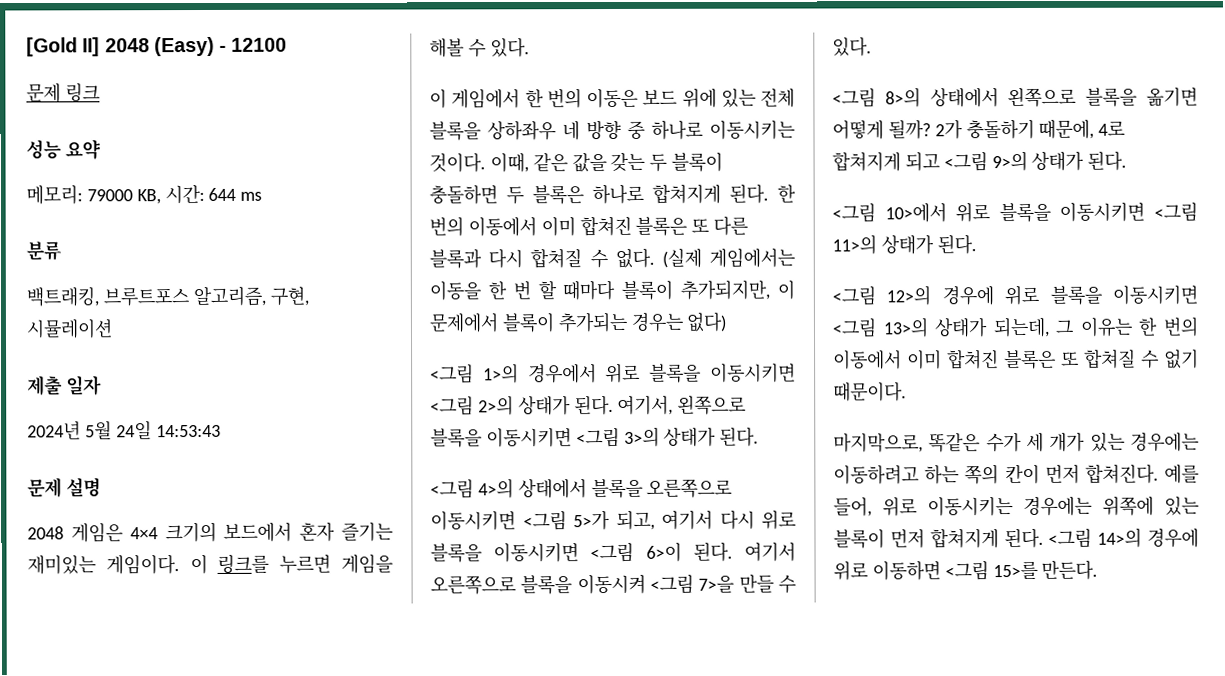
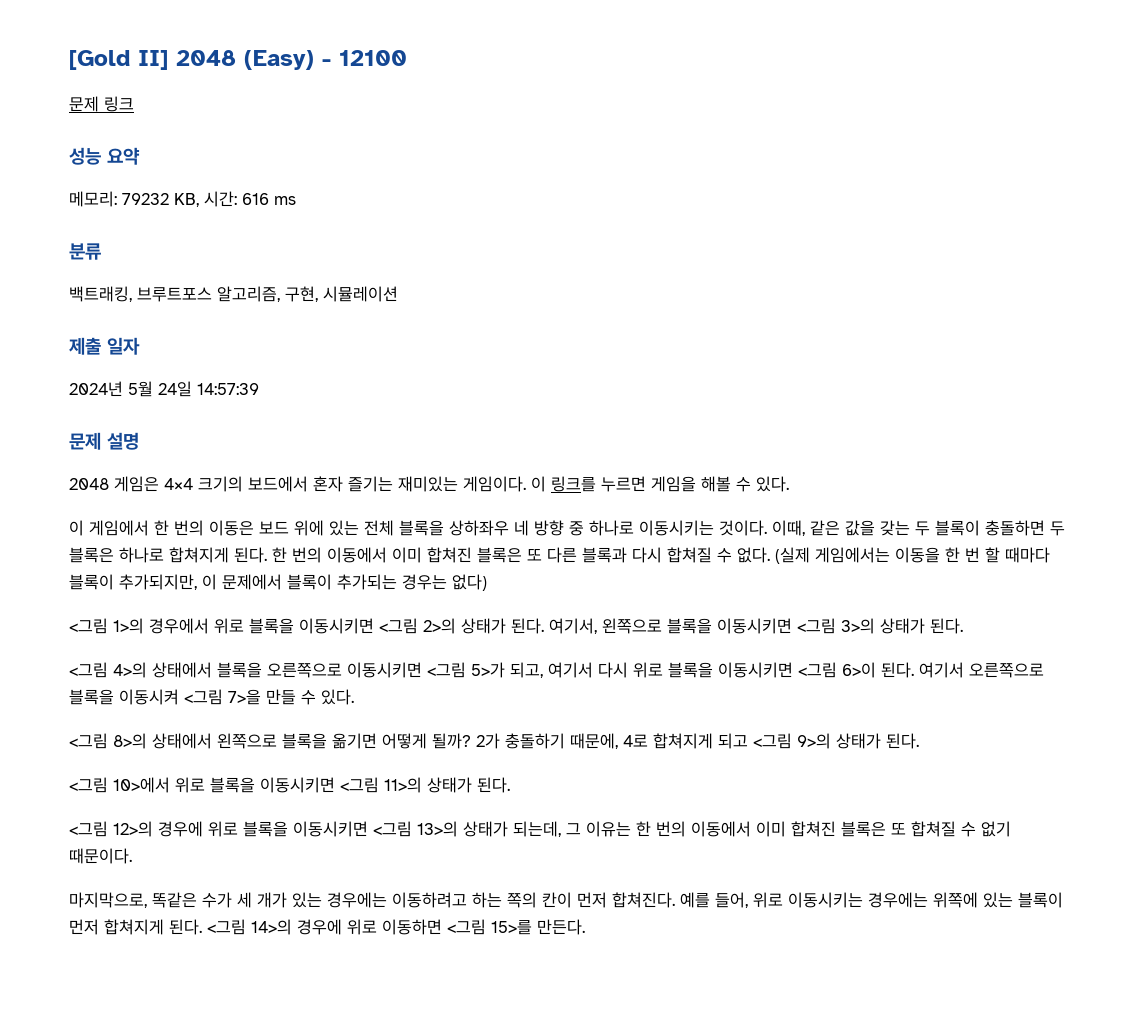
[86,189,133,202] 79000 -> [122,193,169,205] 79232
[208,187,237,201] 644 -> [242,193,269,205] 616
[155,424,221,438] 14:53:43 -> [197,383,259,395] 14:57:39

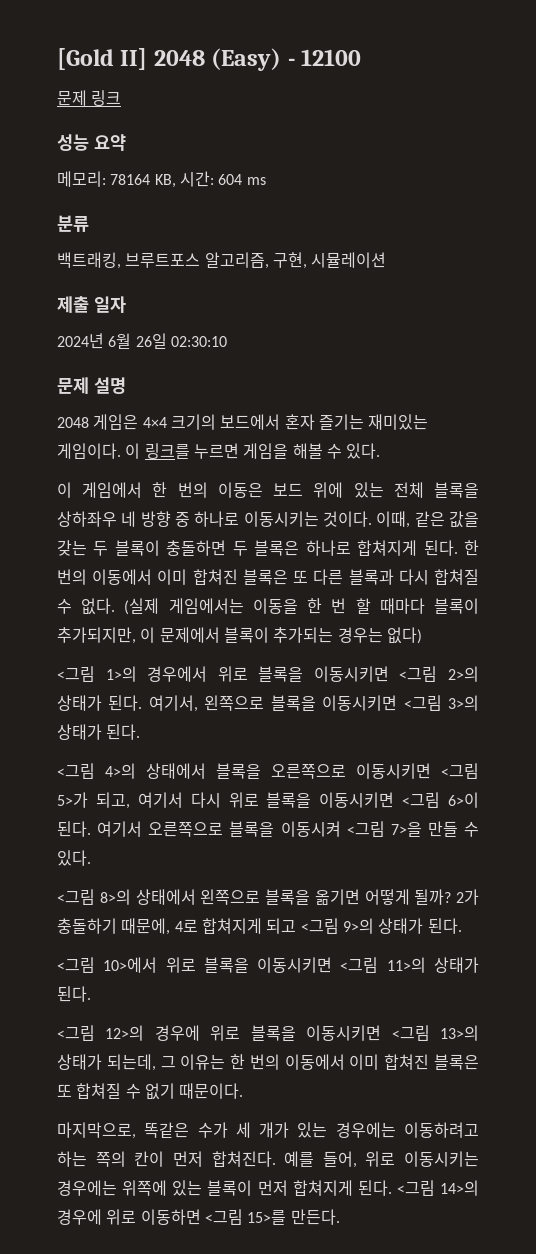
[122,193,169,205] 79232 -> [110,174,151,185] 78164
[242,193,269,205] 616 -> [218,174,243,185] 604
[128,381,259,397] 5월 24일 14:57:39 -> [108,333,227,349] 6월 26일 02:30:10

